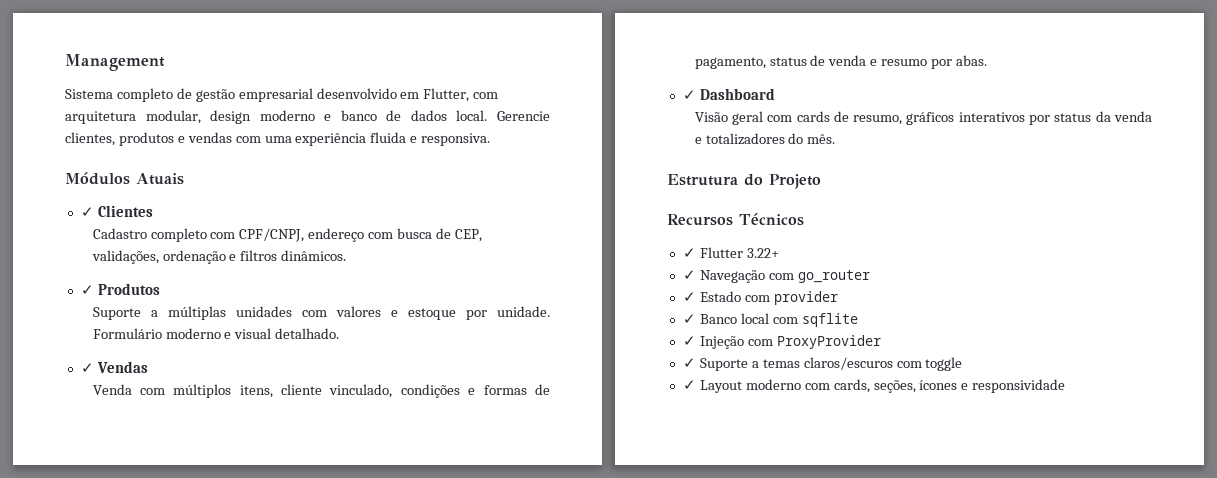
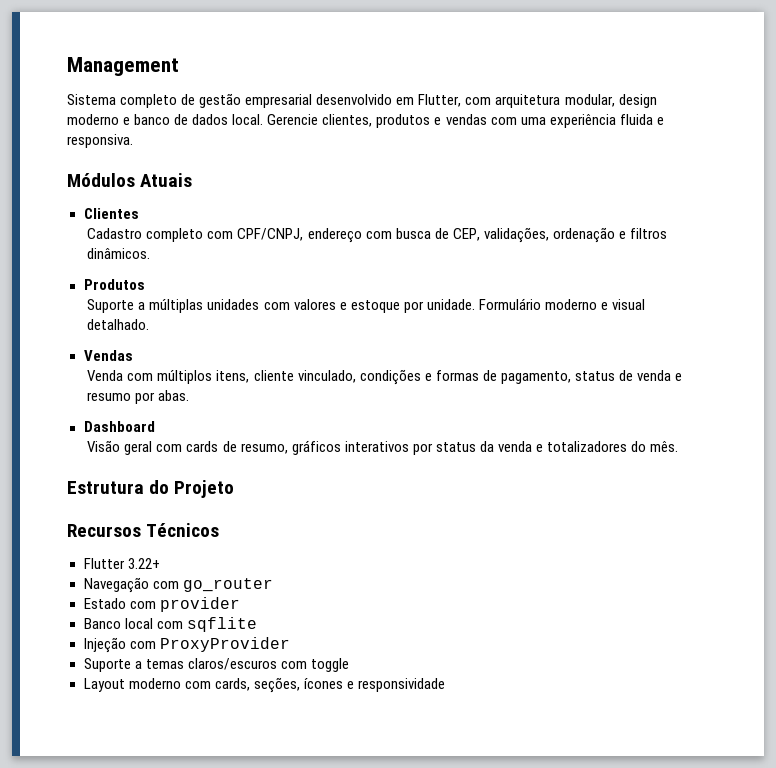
[80,207,94,217] ✓ -> (193, 180) none
[80,285,94,295] ✓ -> (151, 253) none
[80,363,94,373] ✓ -> (150, 324) none
[682,90,696,100] ✓ -> (190, 395) none
[682,248,696,258] ✓ -> (220, 530) none
[682,270,696,280] ✓ -> (160, 563) none
[682,292,696,302] ✓ -> (273, 585) none
[682,314,696,324] ✓ -> (240, 604) none
[682,336,696,346] ✓ -> (257, 624) none
[682,358,696,368] ✓ -> (290, 644) none
[682,380,696,390] ✓ -> (349, 665) none

